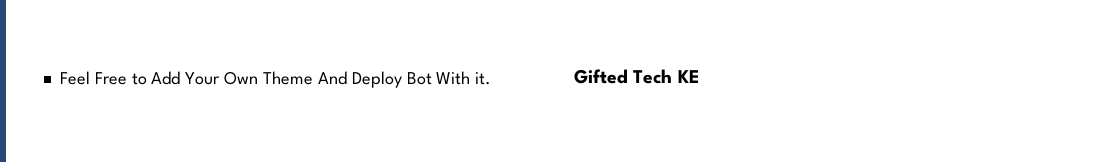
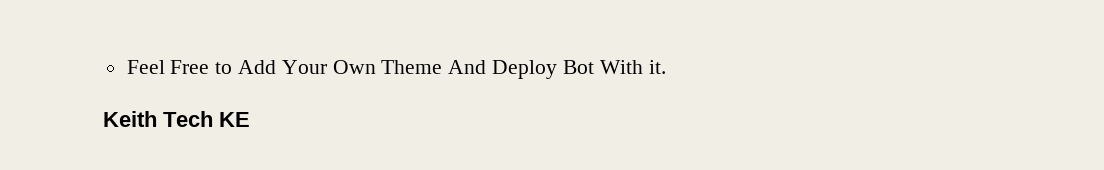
[574,69,628,84] Gifted -> [103,111,157,127] Keith

